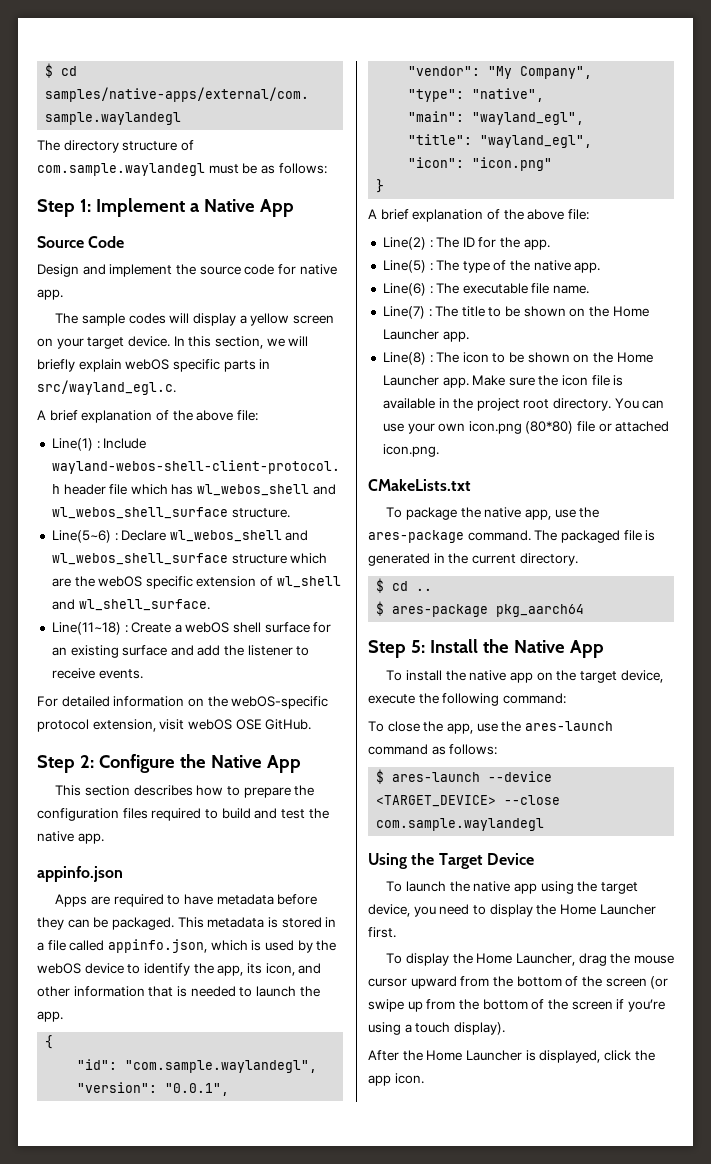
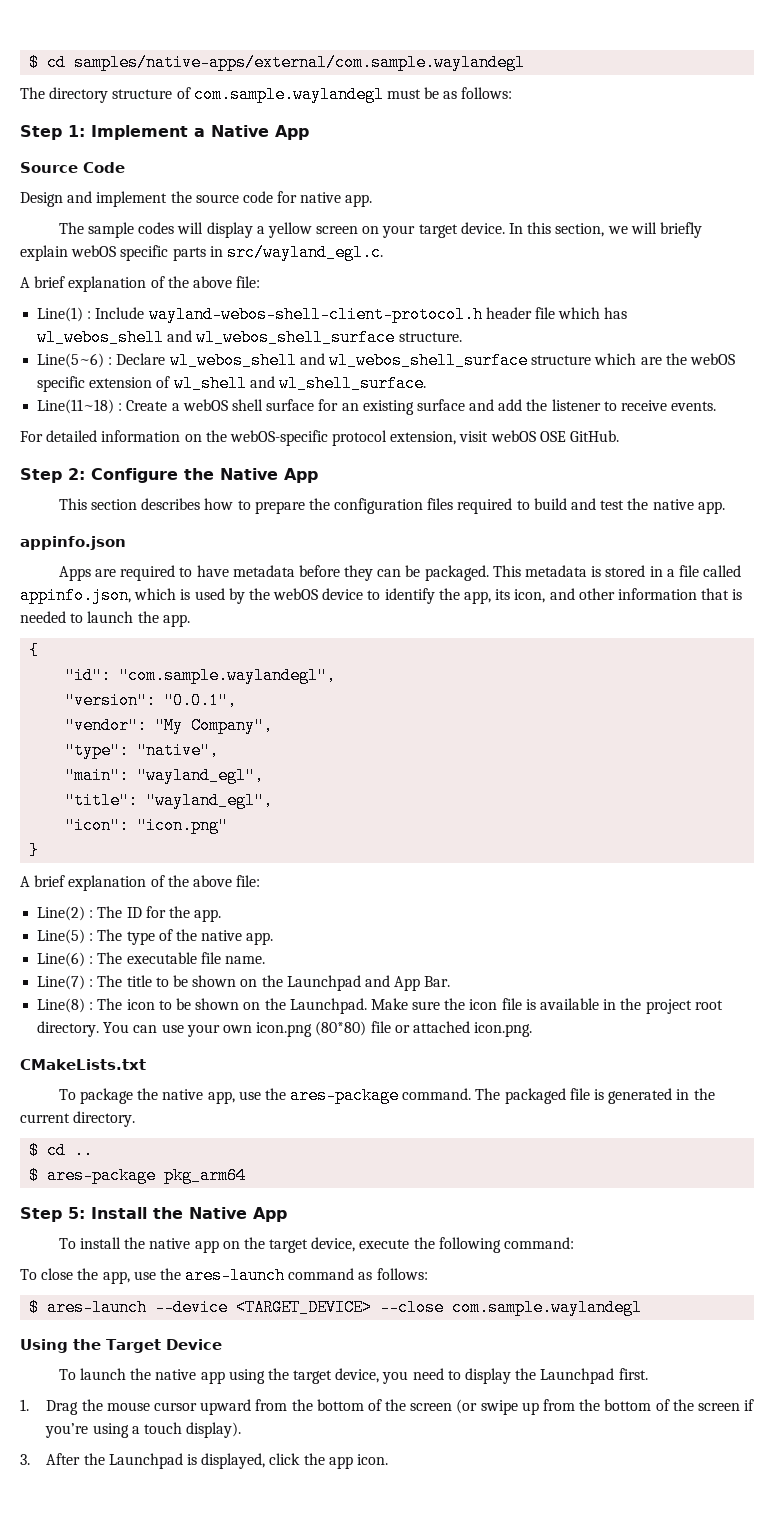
[612,306,649,317] [382,329,469,342] Home Launcher app. -> [286,975,451,991] Launchpad and App Bar.
[616,352,653,363] [382,375,469,388] Home Launcher app. -> [289,998,367,1014] Launchpad.
[496,604,585,617] pkg_aarch64 -> [164,1167,247,1184] pkg_arm64
[559,904,656,915] Home Launcher -> [540,1368,615,1384] Launchpad
[386,953,607,966] To display the Home Launcher, drag -> [20,1399,79,1415] 1. Drag
(505, 1028) none -> [20,1454,30,1465] 3.
[426,1050,522,1061] Home Launcher -> [108,1453,183,1469] Launchpad

